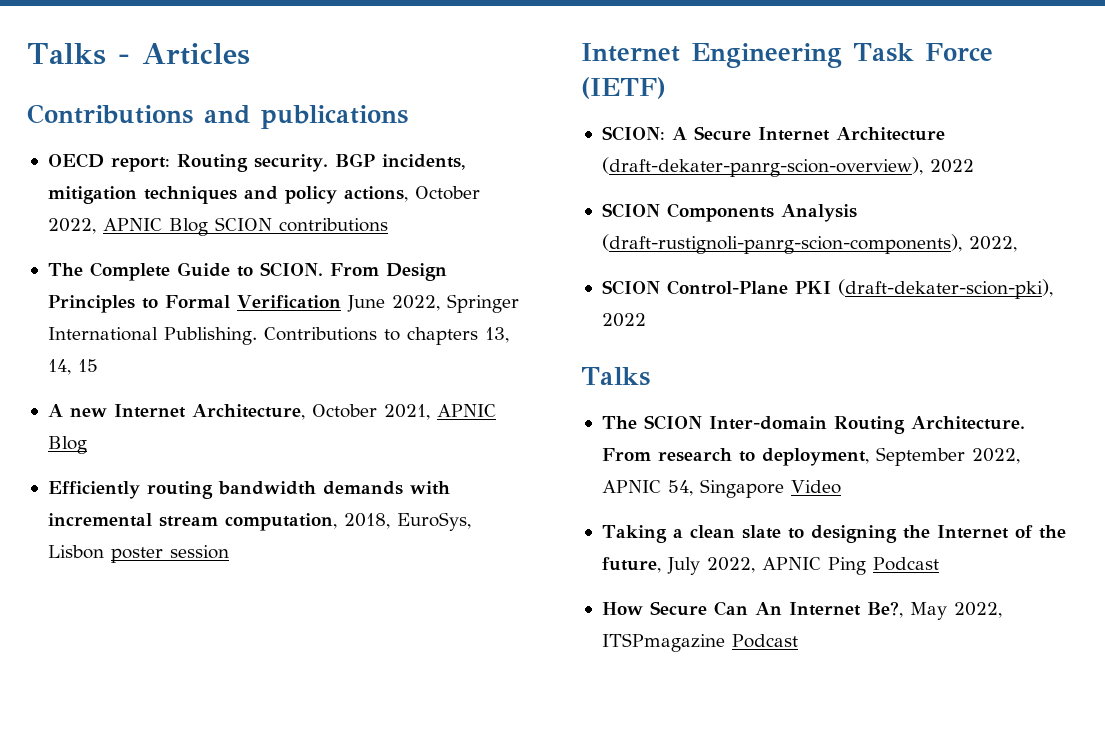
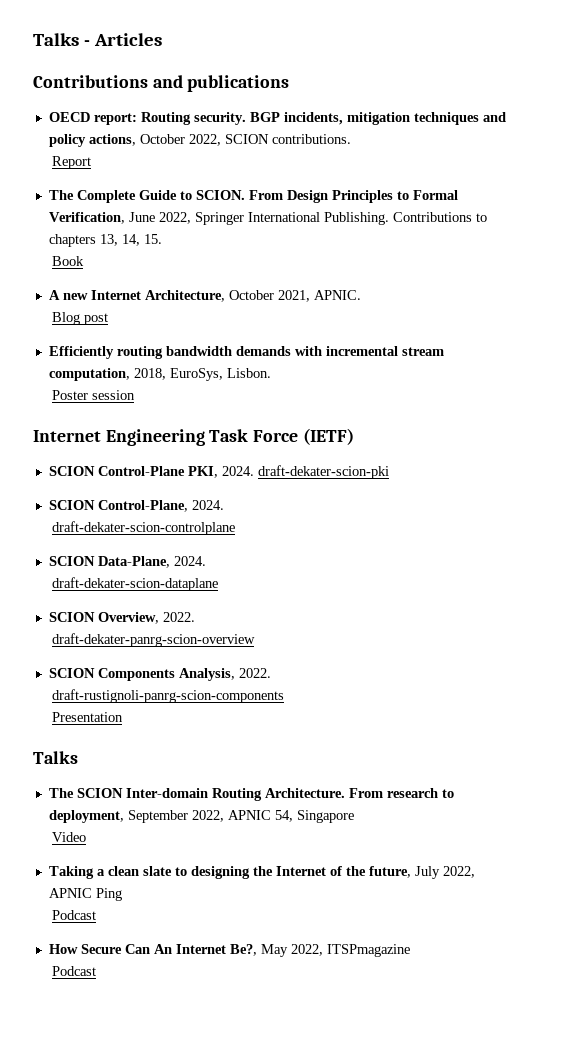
[102,217,388,236] APNIC Blog SCION contributions -> [224,134,351,144] [52,156,92,169] SCION contributions. // Report
[236,295,341,309] Verification -> [48,212,125,224] Verification,
[77,359,98,372] 15 -> [143,234,162,244] [52,256,85,266] 15. // Book
[436,404,496,417] [47,436,87,454] APNIC Blog -> [313,290,361,300] [52,312,109,325] APNIC. // Blog post
[47,545,163,563] Lisbon poster -> [226,368,271,378] [52,390,89,400] Lisbon. // Poster
[601,126,945,141] [601,157,974,177] [601,203,857,222] [601,234,1017,254] [601,279,1053,299] [601,313,646,327] SCION: A Secure Internet Architecture (draft-dekater-panrg-scion-overview), 2022 // SCION Components Analysis (draft-rustignoli-panrg-scion-components), 2022, // SCION Control-Plane PKI (draft-dekater-scion-pki), 2022 -> [48,465,389,479] [48,500,224,512] [52,521,236,535] [48,556,206,568] [52,577,219,591] [48,612,195,624] [52,633,256,647] [48,668,271,681] [52,689,285,703] [52,712,124,722] SCION Control-Plane PKI, 2024. draft-dekater-scion-pki // SCION Control-Plane, 2024. // draft-dekater-scion-controlplane // SCION Data-Plane, 2024. // draft-dekater-scion-dataplane // SCION Overview, 2022. // draft-dekater-panrg-scion-overview // SCION Components Analysis, 2022. // draft-rustignoli-panrg-scion-components // Presentation
(784, 488) none -> (354, 816) //
(866, 566) none -> (122, 894) //
(725, 642) none -> (410, 950) //

